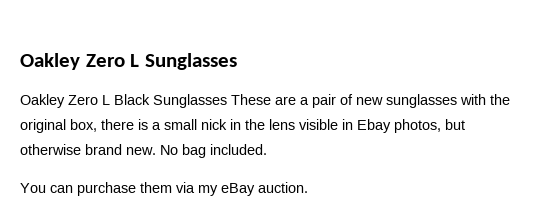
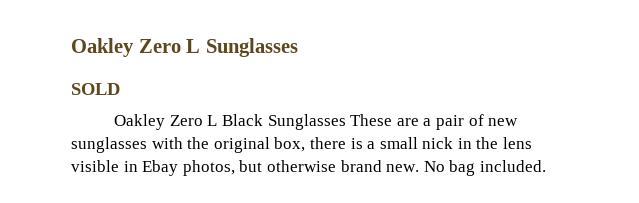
(238, 61) none -> [71,83,120,95] // SOLD
[20,182,308,196] // You can purchase them via my eBay auction. -> (546, 166) none

